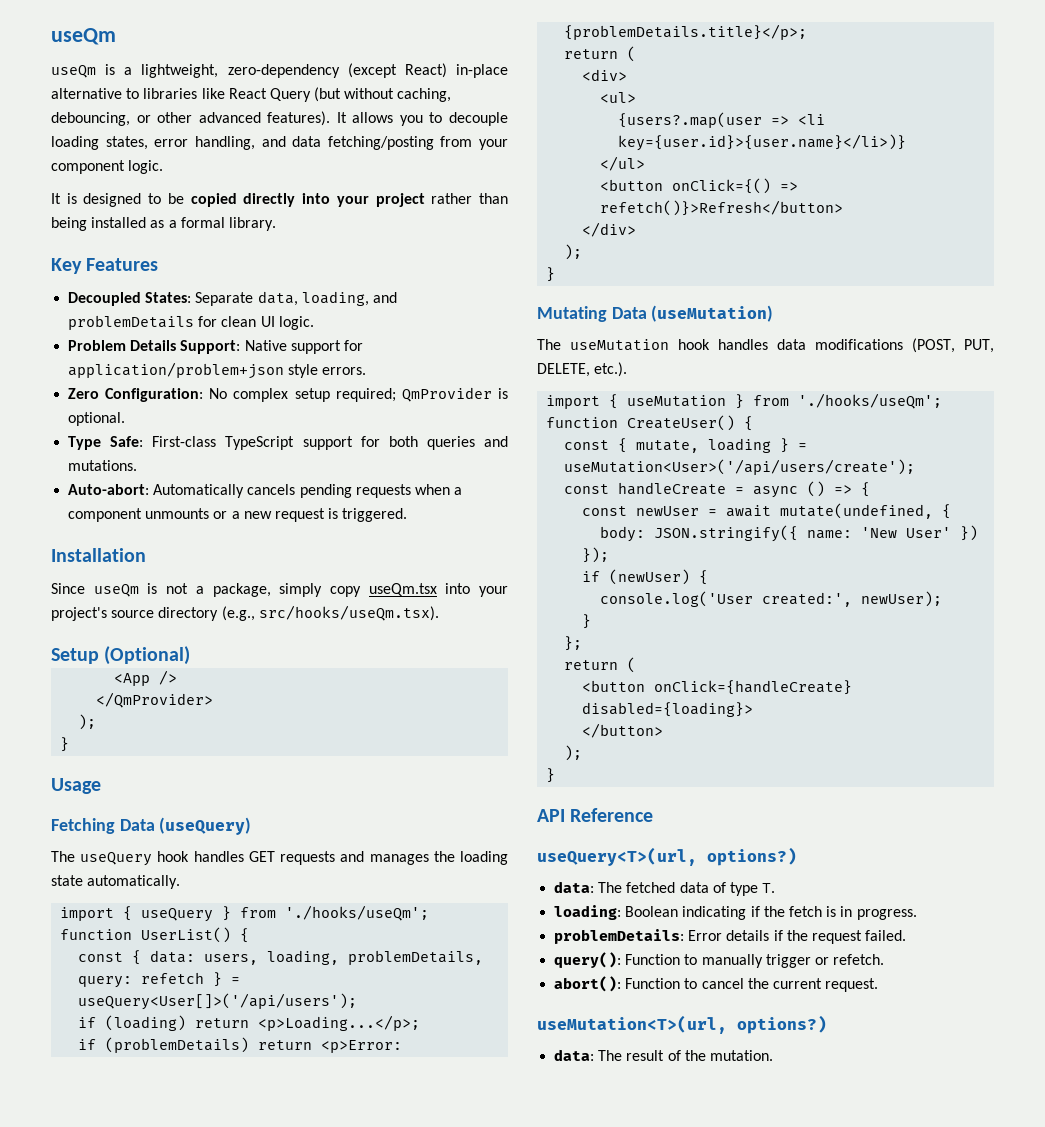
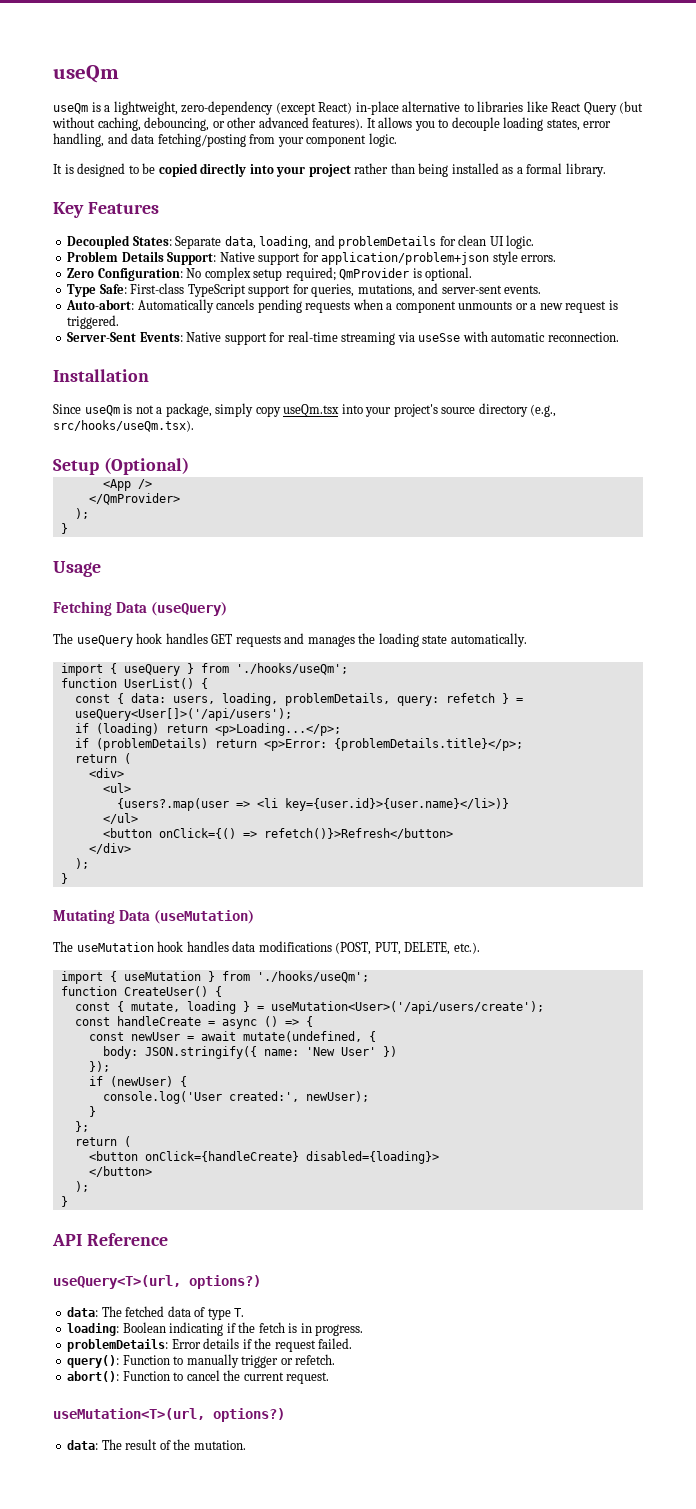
[388,436,508,450] [68,460,138,471] both queries and mutations. -> [311,283,542,297] queries, mutations, and server-sent events.
(408, 515) none -> [67,331,619,345] // Server-Sent Events: Native support for real-time streaming via useSse with automatic reconnection.

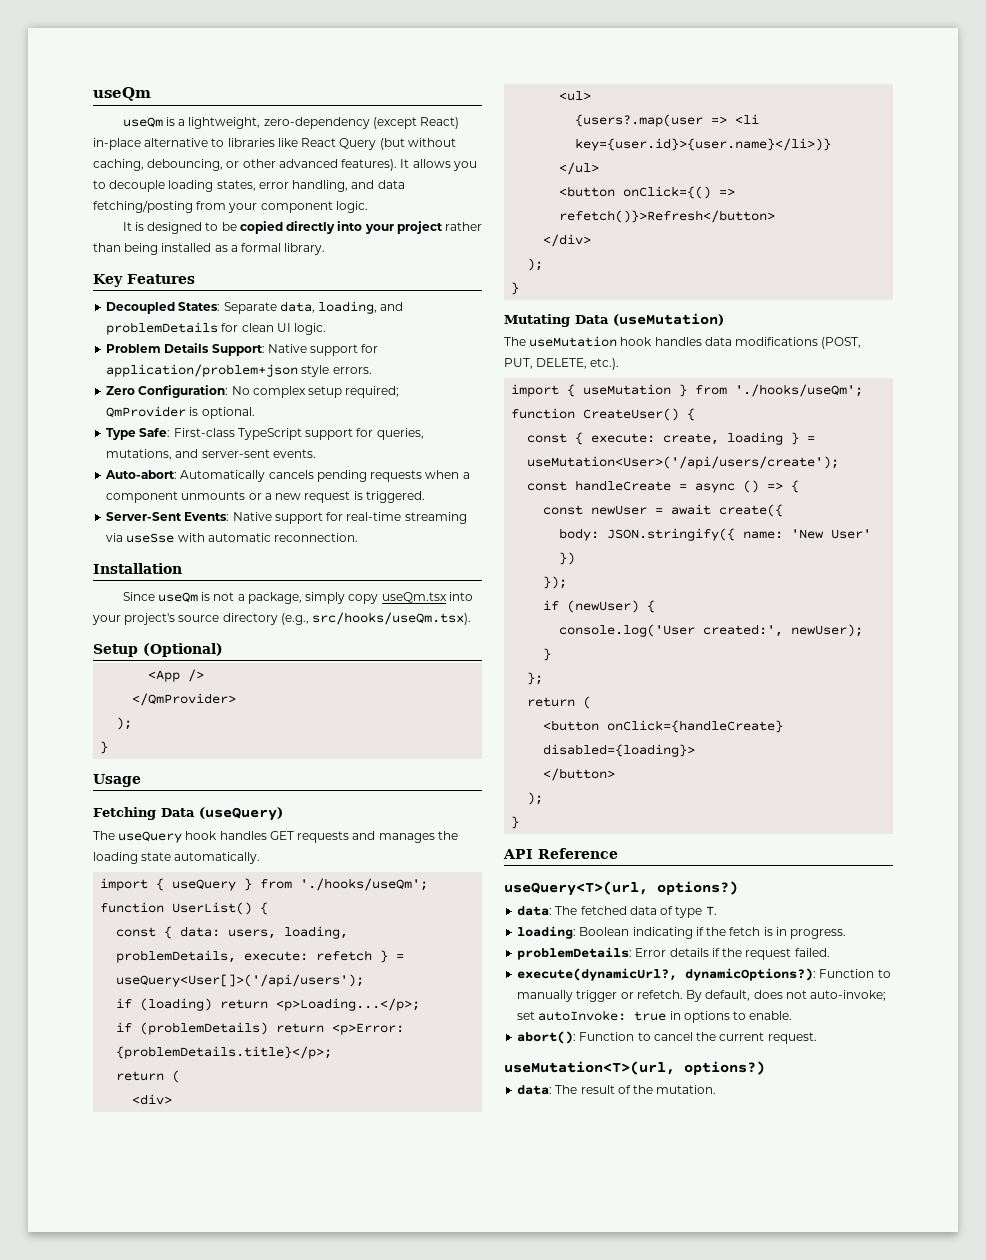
[396,696,439,706] query: -> [244,951,309,961] execute:
[130,1002,180,1012] mutate, -> [591,433,720,445] execute: create,
[242,1031,376,1042] mutate(undefined, { -> [719,504,784,517] create({
[67,1355,120,1368] query(): -> [517,968,817,981] execute(dynamicUrl?, dynamicOptions?):
(336, 1359) none -> [686,990,887,1002] [517,1010,793,1023] By default, does not auto-invoke; set autoInvoke: true in options to enable.

